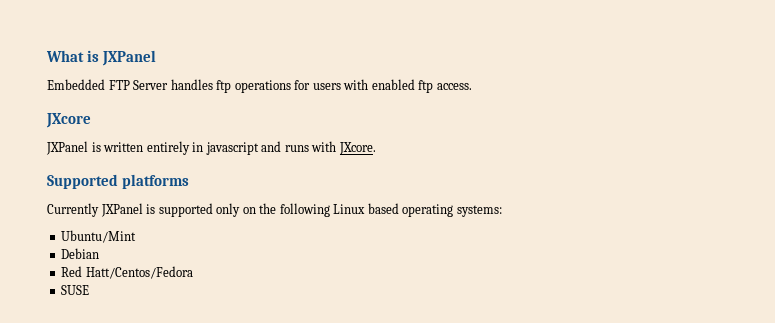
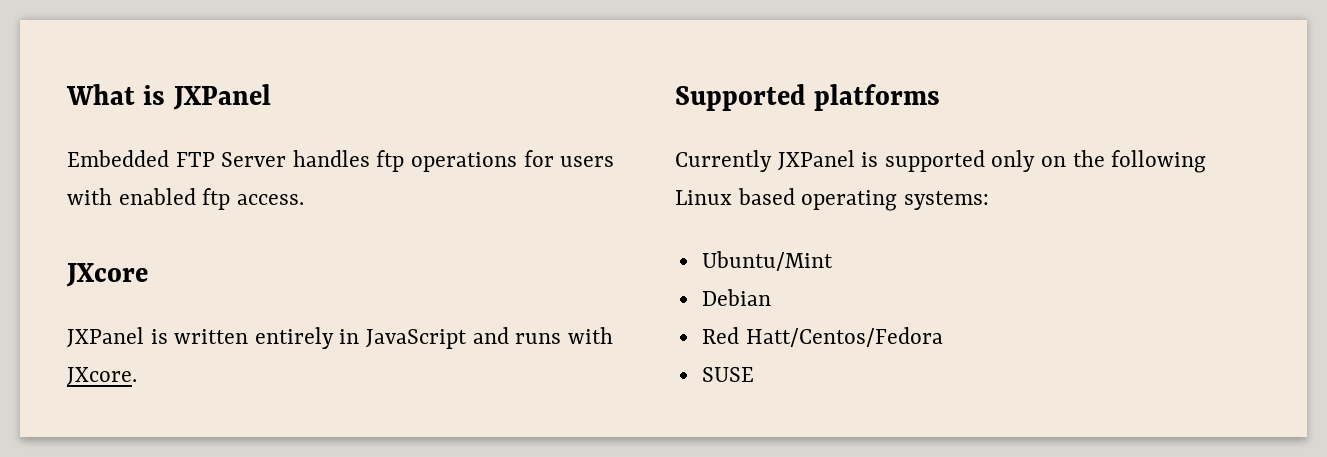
[205,142,259,155] javascript -> [366,329,468,349] JavaScript

